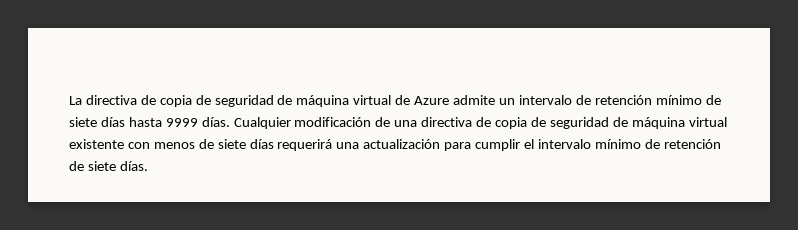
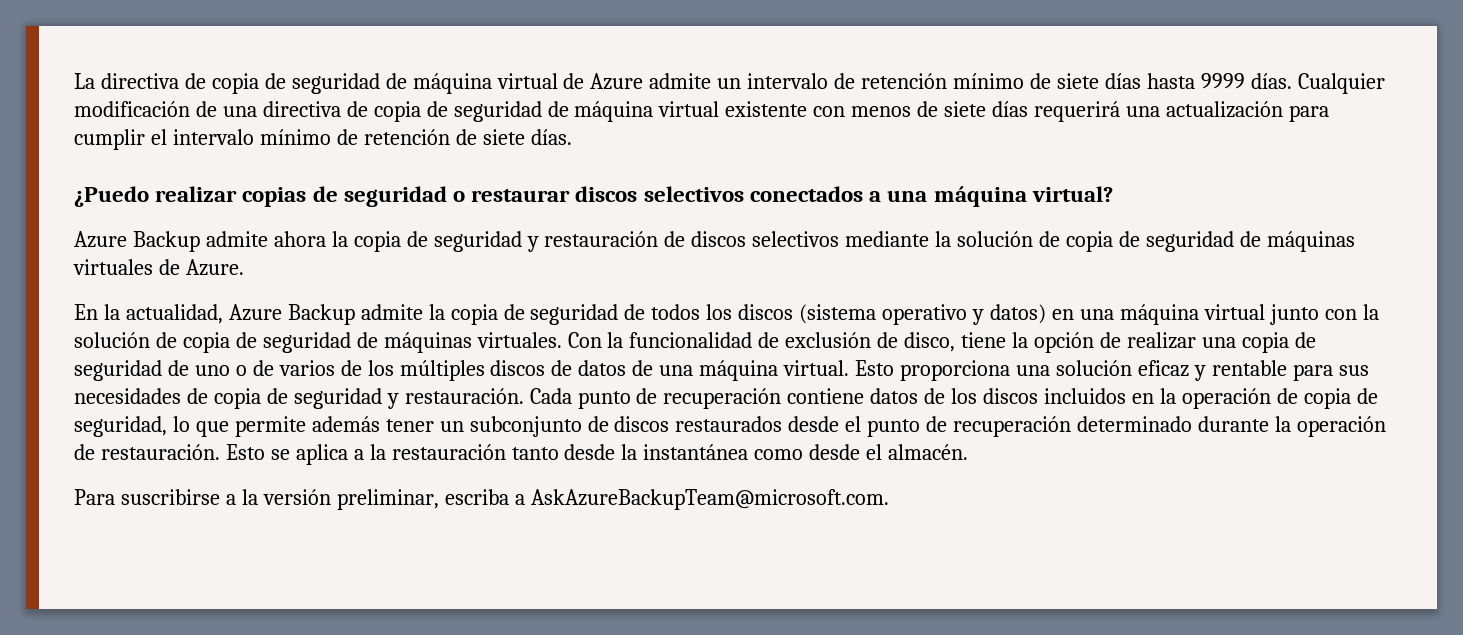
(148, 166) none -> [74,186,1113,207] [74,231,1355,252] [73,259,244,276] [74,304,1379,325] [74,332,1316,353] [74,360,1369,381] [74,388,1378,409] [74,416,1386,437] [74,444,969,465] [74,489,889,510] // ¿Puedo realizar copias de seguridad o restaurar discos selectivos conectados a una máquina virtual? // Azure Backup admite ahora la copia de seguridad y restauración de discos selectivos mediante la solución de copia de seguridad de máquinas virtuales de Azure. // En la actualidad, Azure Backup admite la copia de seguridad de todos los discos (sistema operativo y datos) en una máquina virtual junto con la solución de copia de seguridad de máquinas virtuales. Con la funcionalidad de exclusión de disco, tiene la opción de realizar una copia de seguridad de uno o de varios de los múltiples discos de datos de una máquina virtual. Esto proporciona una solución eficaz y rentable para sus necesidades de copia de seguridad y restauración. Cada punto de recuperación contiene datos de los discos incluidos en la operación de copia de seguridad, lo que permite además tener un subconjunto de discos restaurados desde el punto de recuperación determinado durante la operación de restauración. Esto se aplica a la restauración tanto desde la instantánea como desde el almacén. // Para suscribirse a la versión preliminar, escriba a AskAzureBackupTeam@microsoft.com.

